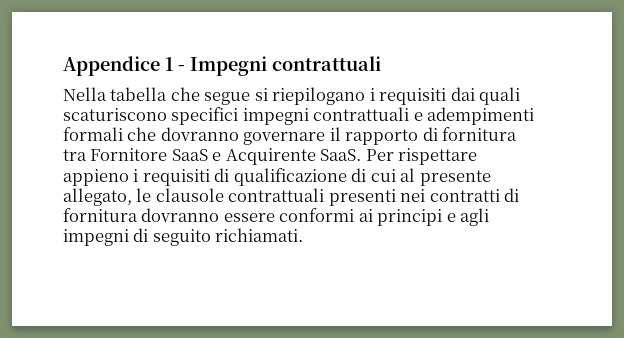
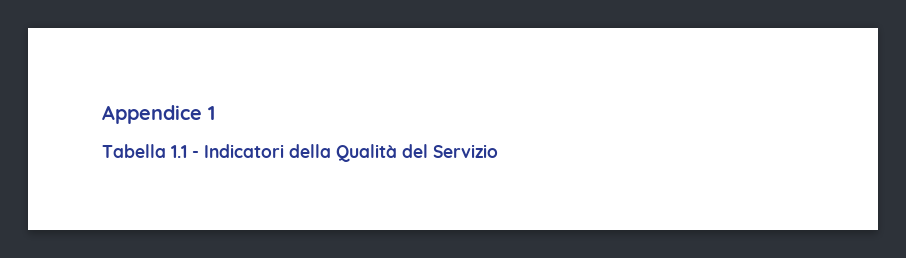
[178,56,381,76] [63,87,521,105] [63,107,535,125] [63,127,518,145] [63,148,478,165] [63,168,491,186] [63,188,520,206] [63,208,490,226] [63,228,304,246] - Impegni contrattuali // Nella tabella che segue si riepilogano i requisiti dai quali scaturiscono specifici impegni contrattuali e adempimenti formali che dovranno governare il rapporto di fornitura tra Fornitore SaaS e Acquirente SaaS. Per rispettare appieno i requisiti di qualificazione di cui al presente allegato, le clausole contrattuali presenti nei contratti di fornitura dovranno essere conformi ai principi e agli impegni di seguito richiamati. -> [102,144,498,162] // Tabella 1.1 - Indicatori della Qualità del Servizio

